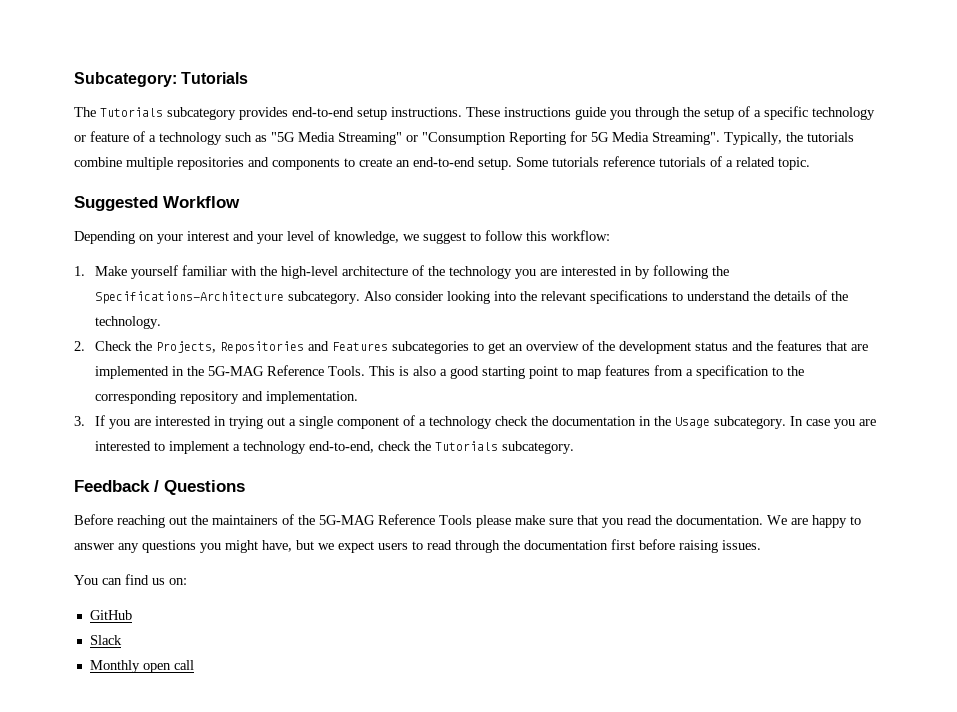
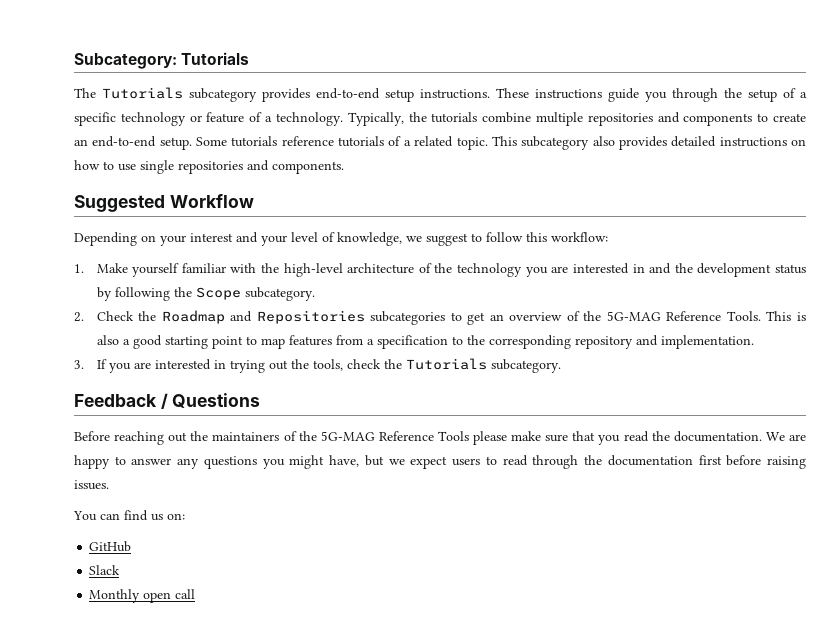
[159,131,720,145] technology such as "5G Media Streaming" or "Consumption Reporting for 5G Media Streaming". -> [275,112,343,126] technology.
(810, 163) none -> [491,136,807,150] [74,160,344,174] This subcategory also provides detailed instructions on how to use single repositories and components.
(633, 271) none -> [649,263,806,277] and the development status
[95,290,849,304] [95,316,162,329] Specifications-Architecture subcategory. Also consider looking into the relevant specifications to understand the details of the technology. -> [195,287,315,301] Scope subcategory.
[156,341,389,354] Projects, Repositories and Features -> [161,310,365,324] Roadmap and Repositories
[619,340,869,354] [95,366,205,379] development status and the features that are implemented in the -> (602, 316) none
[289,415,877,429] [95,441,375,454] a single component of a technology check the documentation in the Usage subcategory. In case you are interested to implement a technology end-to-end, -> [290,359,343,371] the tools,

